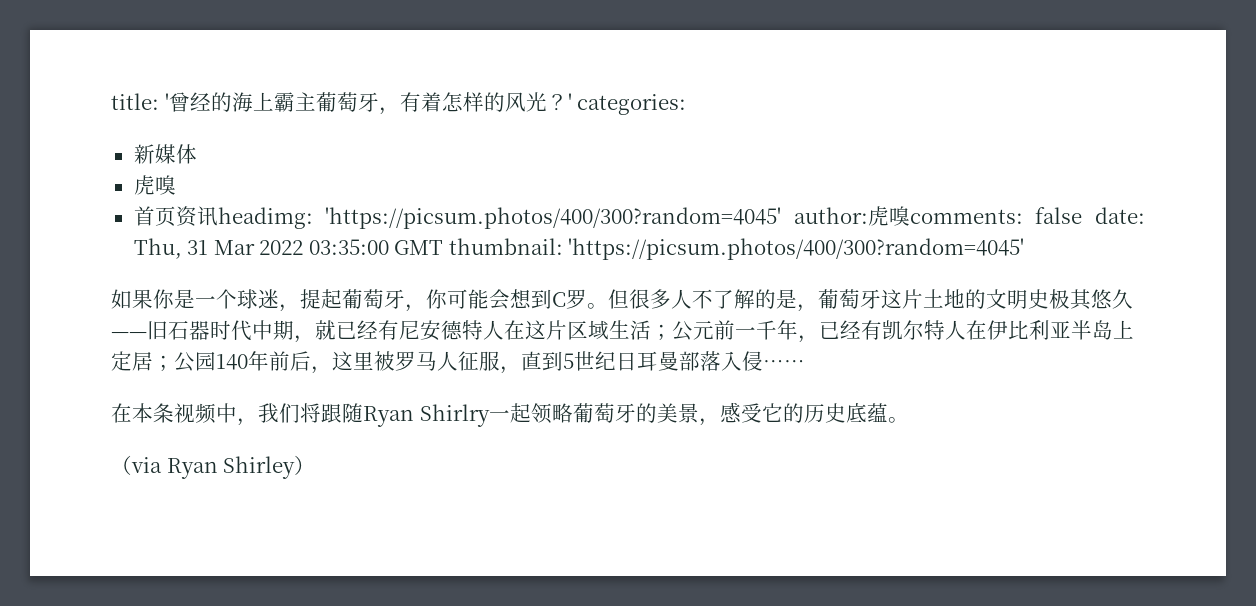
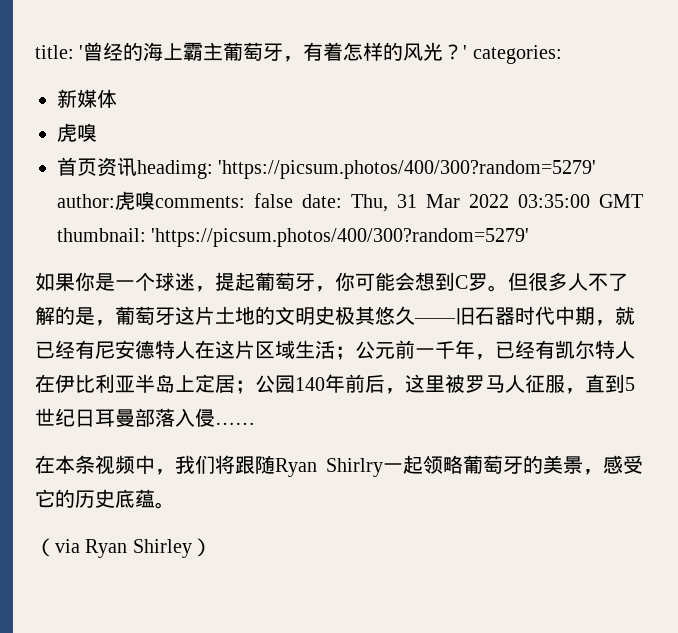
[325,207,782,229] 'https://picsum.photos/400/300?random=4045' -> [218,160,597,179] 'https://picsum.photos/400/300?random=5279'
[568,238,1025,260] 'https://picsum.photos/400/300?random=4045' -> [151,228,530,247] 'https://picsum.photos/400/300?random=5279'

